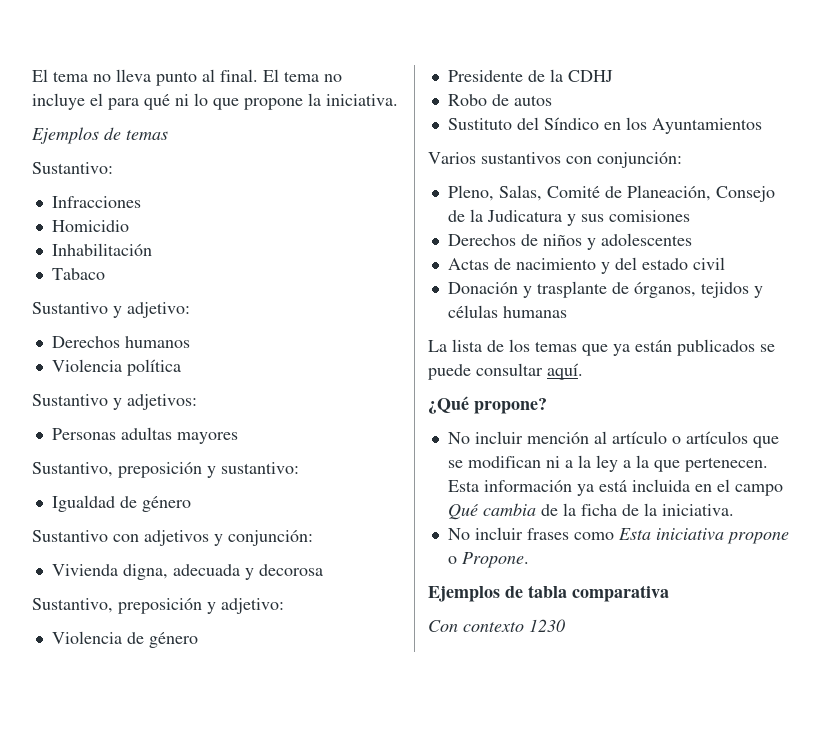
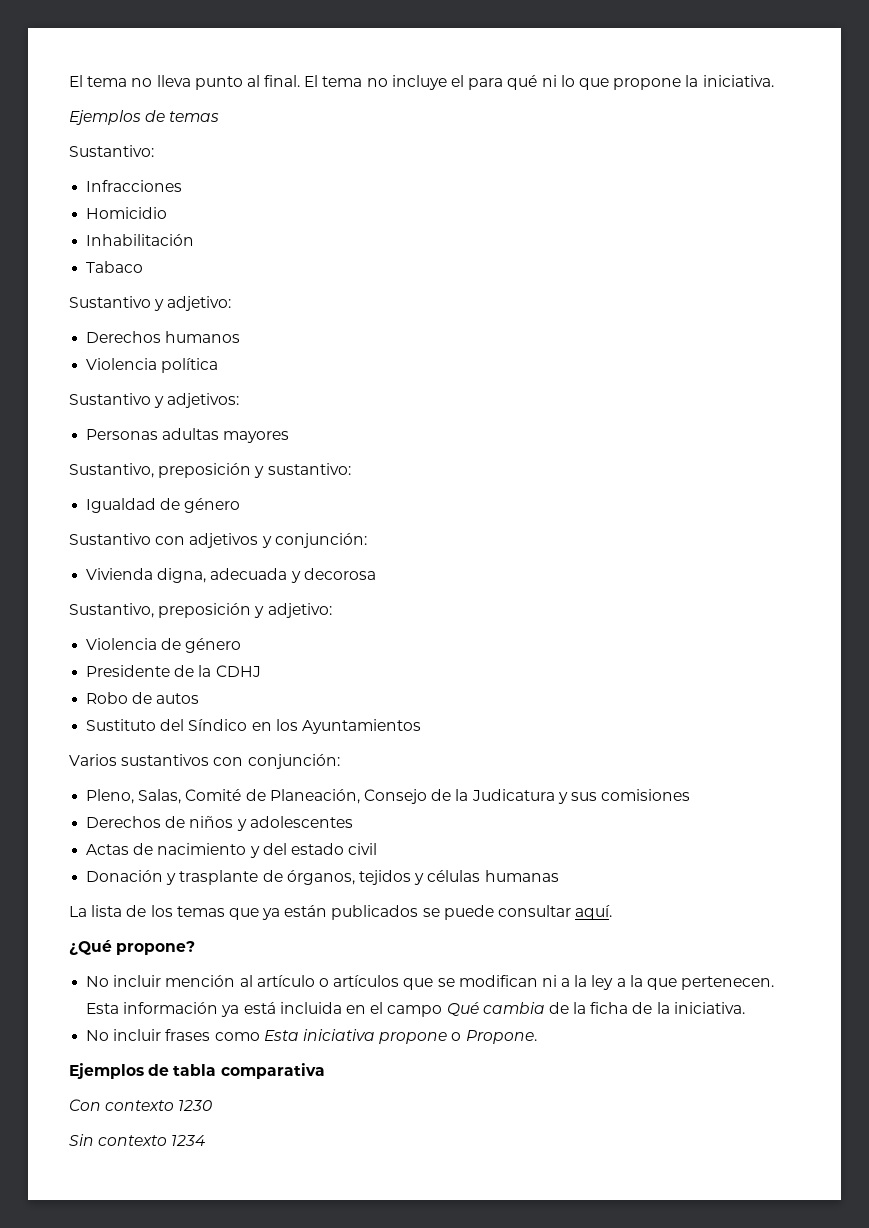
(565, 625) none -> [69,1134,206,1146] // Sin contexto 1234

